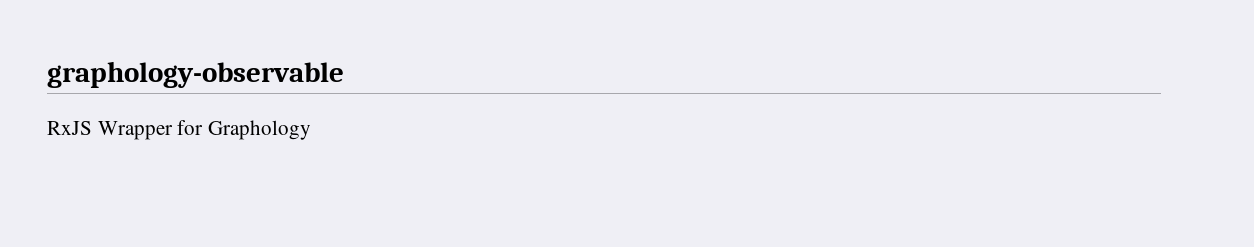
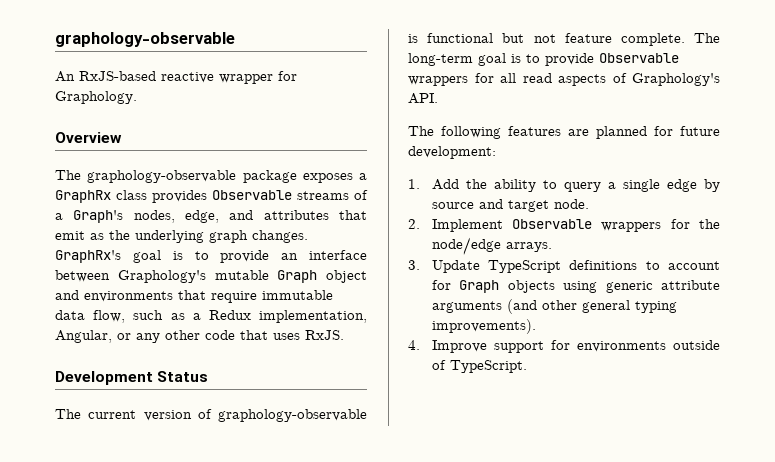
[47,120,312,140] RxJS Wrapper for Graphology -> [55,71,297,84] [55,91,137,104] [55,132,122,143] [55,170,367,183] [55,190,368,203] [55,210,367,223] [55,230,308,243] [55,250,367,263] [55,270,367,283] [55,290,333,303] [55,310,367,323] [55,330,344,343] [55,371,209,385] [55,409,367,422] [408,33,720,46] [408,53,679,66] [408,73,720,86] [408,93,438,104] [408,126,720,139] [408,146,496,159] [408,179,720,192] [431,199,589,212] [408,219,720,232] [431,237,552,255] [408,260,720,273] [431,280,720,293] [431,299,677,314] [431,319,536,334] [408,340,720,353] [431,360,527,373] An RxJS-based reactive wrapper for Graphology. // Overview // The graphology-observable package exposes a GraphRx class provides Observable streams of a Graph's nodes, edge, and attributes that emit as the underlying graph changes. GraphRx's goal is to provide an interface between Graphology's mutable Graph object and environments that require immutable data flow, such as a Redux implementation, Angular, or any other code that uses RxJS. // Development Status // The current version of graphology-observable is functional but not feature complete. The long-term goal is to provide Observable wrappers for all read aspects of Graphology's API. // The following features are planned for future development: // 1. Add the ability to query a single edge by source and target node. // 2. Implement Observable wrappers for the node/edge arrays. // 3. Update TypeScript definitions to account for Graph objects using generic attribute arguments (and other general typing improvements). // 4. Improve support for environments outside of TypeScript.

